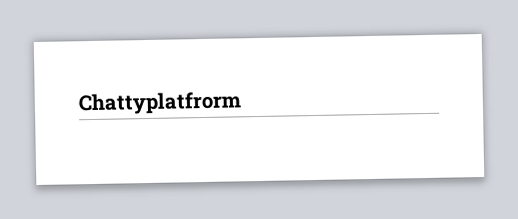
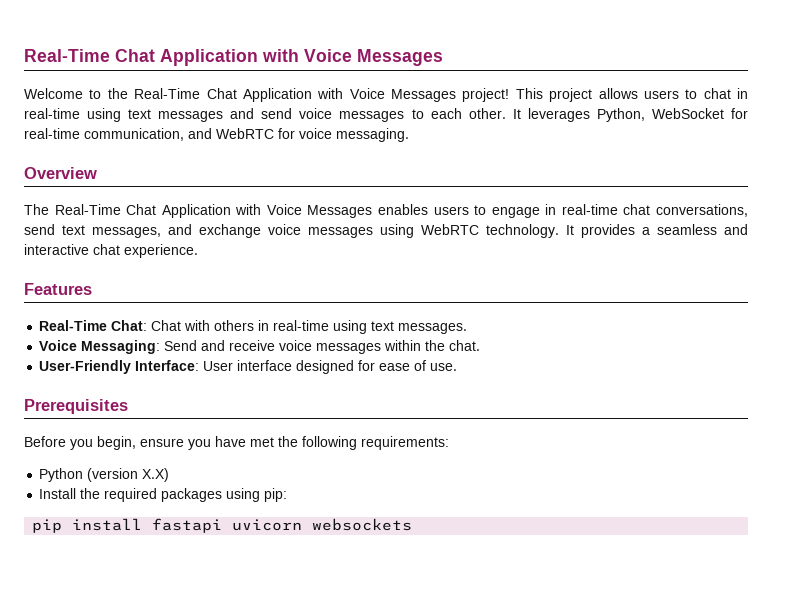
[78,91,242,116] Chattyplatfrorm -> [24,49,443,66] [24,88,748,102] [24,108,749,122] [24,128,409,142] [24,167,97,179] [24,204,748,218] [24,224,748,238] [24,244,198,258] [24,283,92,295] [39,320,468,334] [39,340,481,354] [39,360,458,374] [24,399,128,414] [24,436,449,450] [39,468,170,482] [39,488,288,502] [32,518,413,533] Real-Time Chat Application with Voice Messages // Welcome to the Real-Time Chat Application with Voice Messages project! This project allows users to chat in real-time using text messages and send voice messages to each other. It leverages Python, WebSocket for real-time communication, and WebRTC for voice messaging. // Overview // The Real-Time Chat Application with Voice Messages enables users to engage in real-time chat conversations, send text messages, and exchange voice messages using WebRTC technology. It provides a seamless and interactive chat experience. // Features // Real-Time Chat: Chat with others in real-time using text messages. // Voice Messaging: Send and receive voice messages within the chat. // User-Friendly Interface: User interface designed for ease of use. // Prerequisites // Before you begin, ensure you have met the following requirements: // Python (version X.X) // Install the required packages using pip: // pip install fastapi uvicorn websockets

